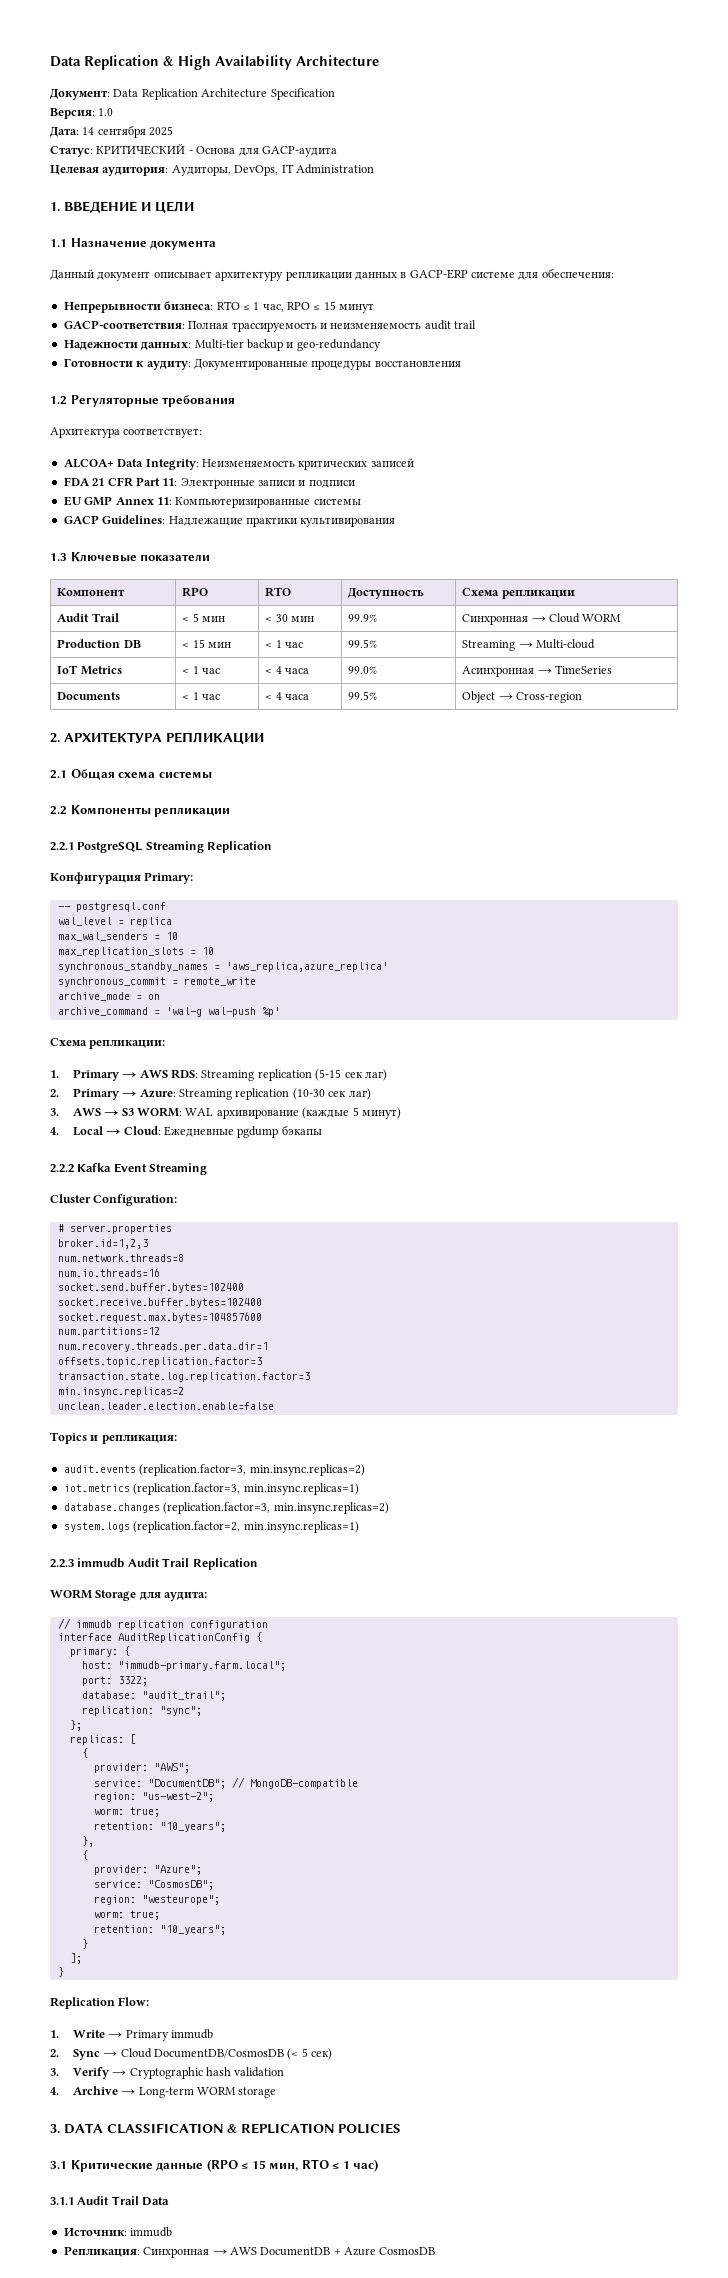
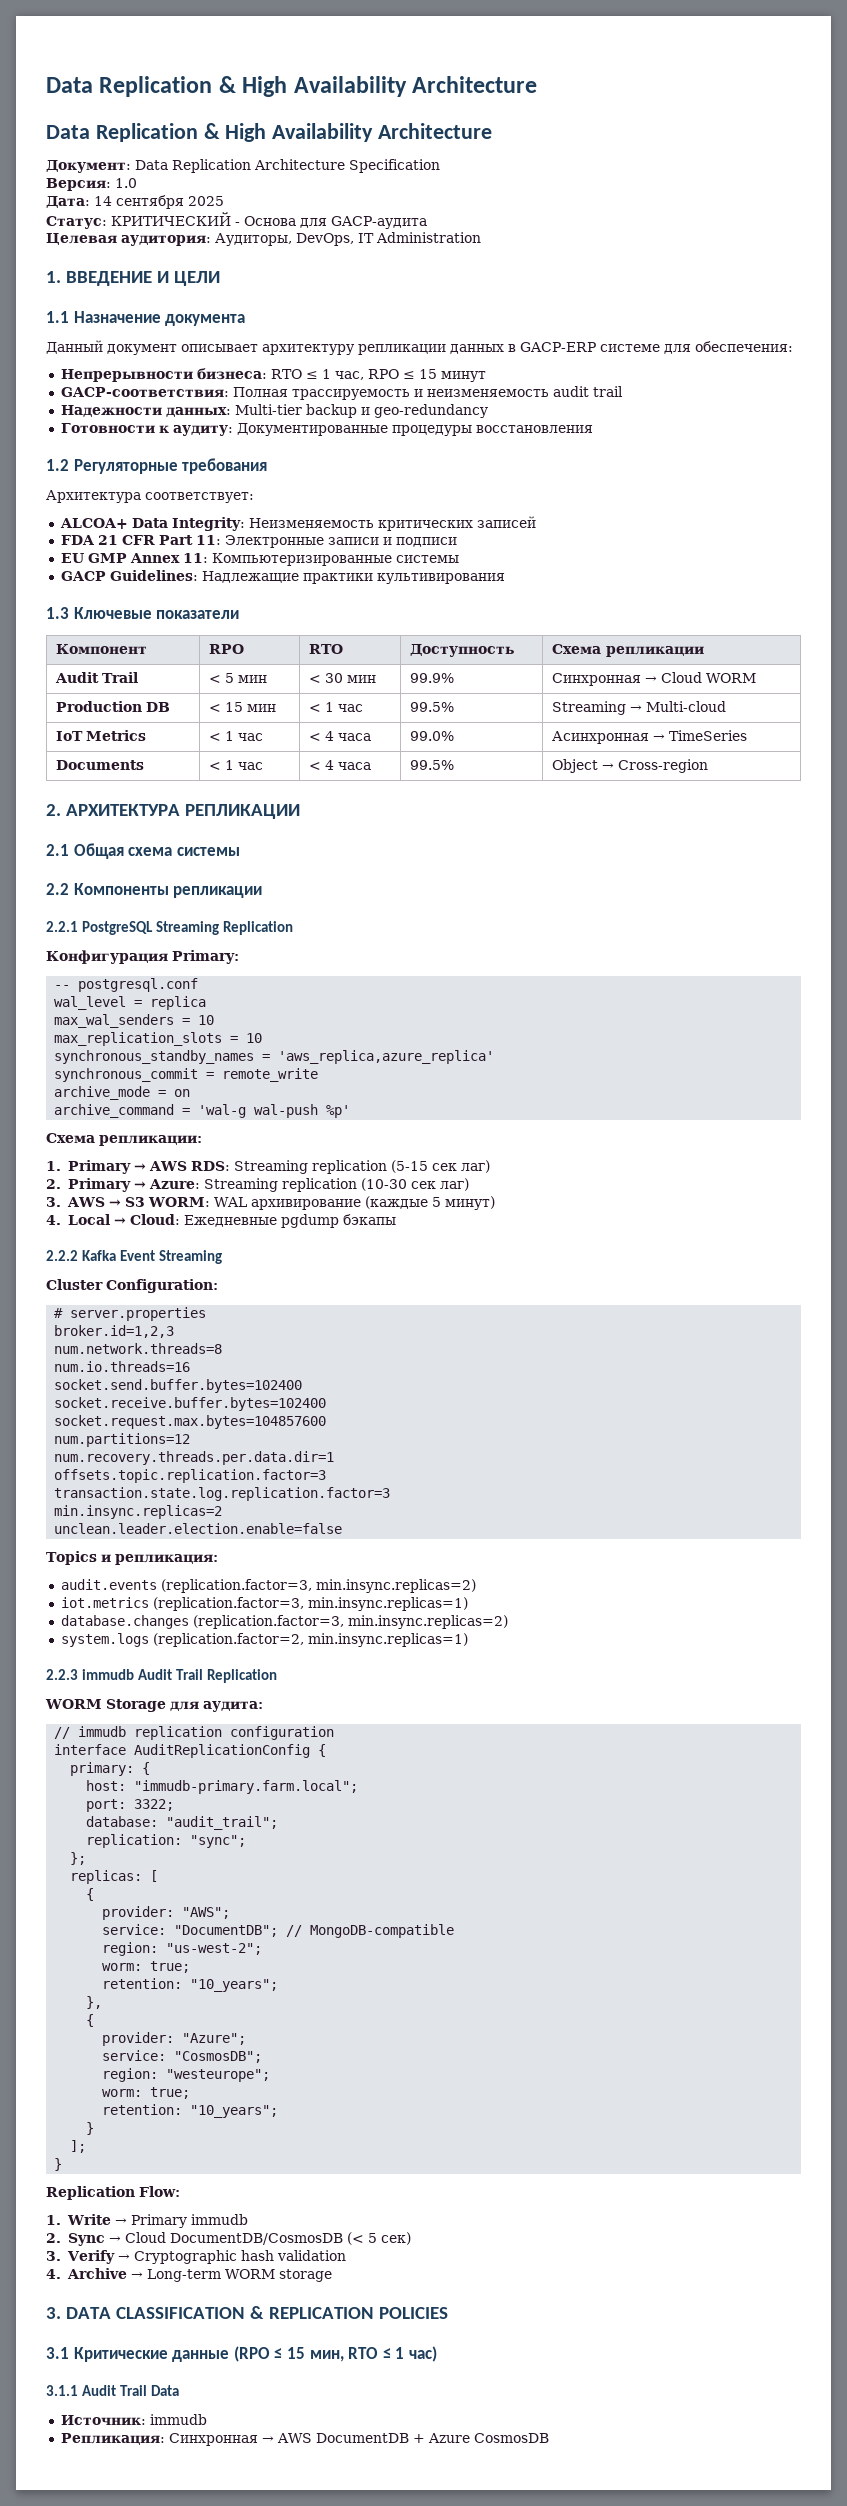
[50,55,379,70] Data Replication & High Availability Architecture -> [46,76,538,97] [46,123,493,142] Data Replication & High Availability Architecture // Data Replication & High Availability Architecture

